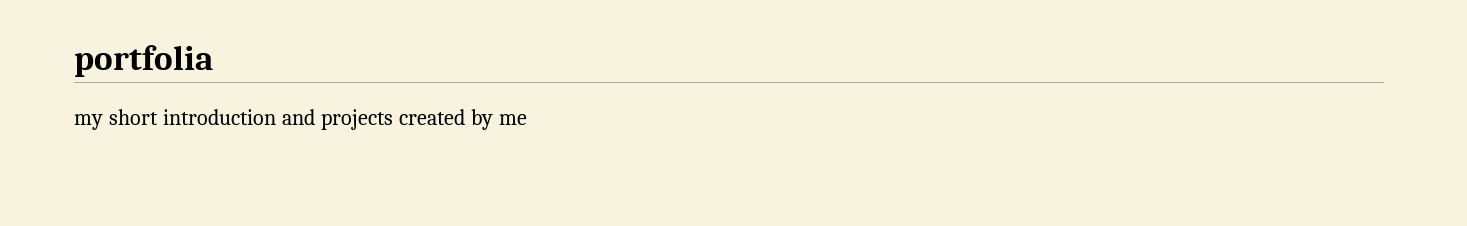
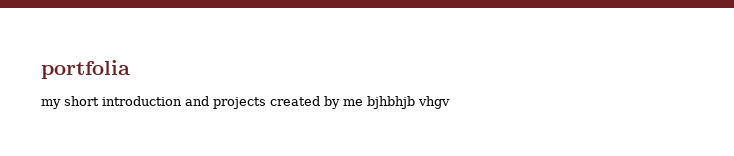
(527, 119) none -> [367,96,450,109] bjhbhjb vhgv

